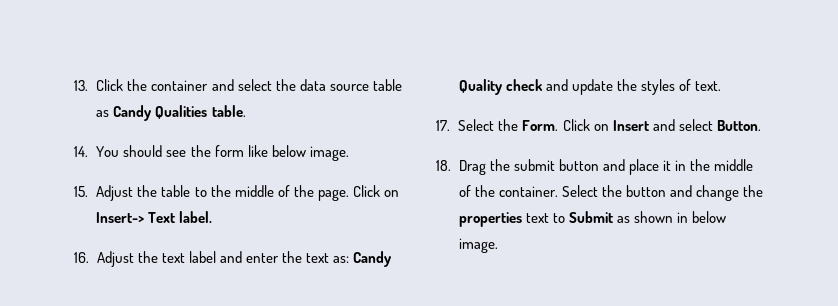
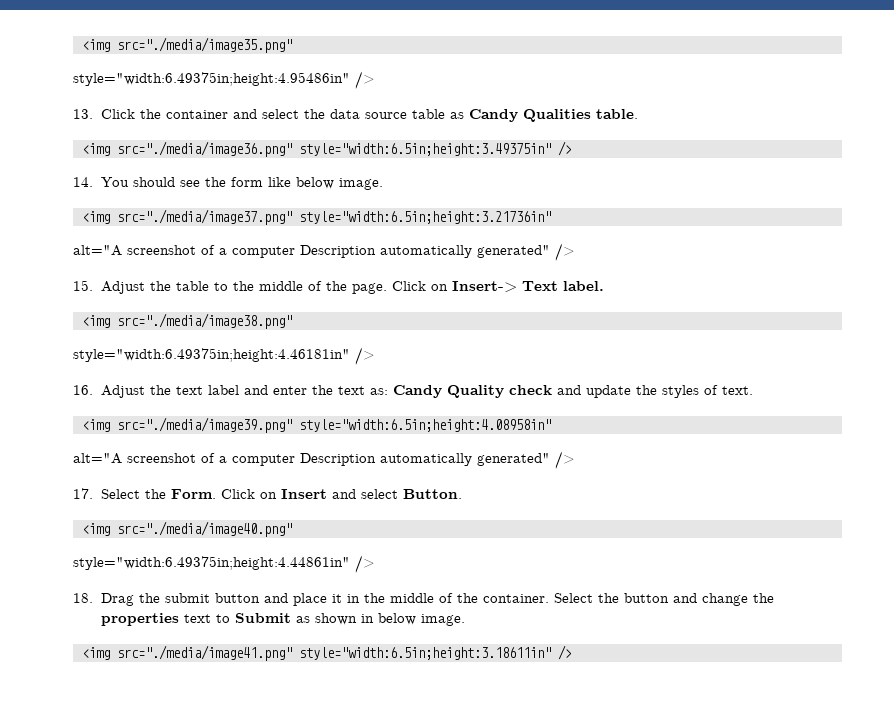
(74, 85) none -> [82,37,292,53] [73,71,375,89] <img src="./media/image35.png" // style="width:6.49375in;height:4.95486in" /> //
(246, 111) none -> [82,141,572,157] // <img src="./media/image36.png" style="width:6.5in;height:3.49375in" />
(349, 153) none -> [82,209,551,225] [73,243,575,261] // <img src="./media/image37.png" style="width:6.5in;height:3.21736in" // alt="A screenshot of a computer Description automatically generated" />
(213, 217) none -> [82,313,292,329] [73,347,375,365] // <img src="./media/image38.png" // style="width:6.49375in;height:4.46181in" />
(721, 86) none -> [82,417,551,433] [73,451,575,469] // <img src="./media/image39.png" style="width:6.5in;height:4.08958in" // alt="A screenshot of a computer Description automatically generated" />
(761, 125) none -> [82,521,292,537] [73,555,375,573] // <img src="./media/image40.png" // style="width:6.49375in;height:4.44861in" />
(498, 245) none -> [82,645,572,661] // <img src="./media/image41.png" style="width:6.5in;height:3.18611in" />

